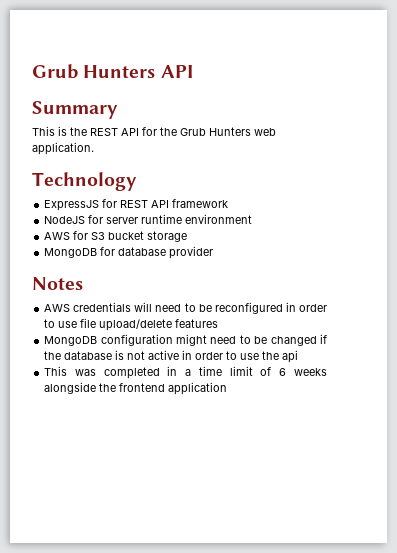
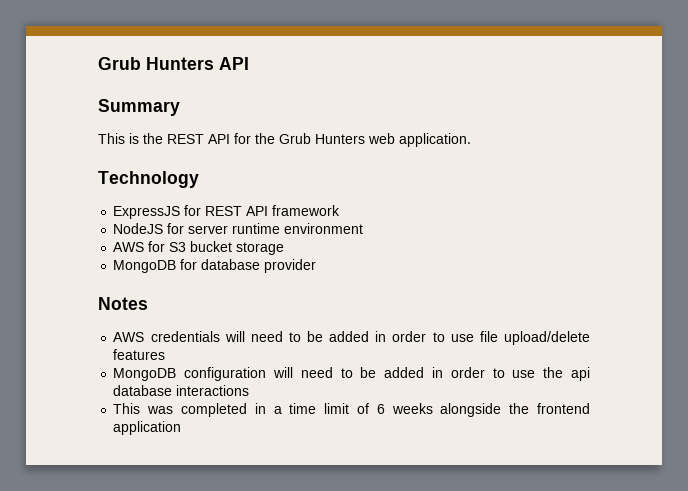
[214,302,283,314] reconfigured -> [329,331,370,342] added
[175,334,327,346] [44,350,180,360] might need to be changed if the database is not active -> [273,367,425,378] will need to be added
(299, 356) none -> [113,385,250,396] database interactions

